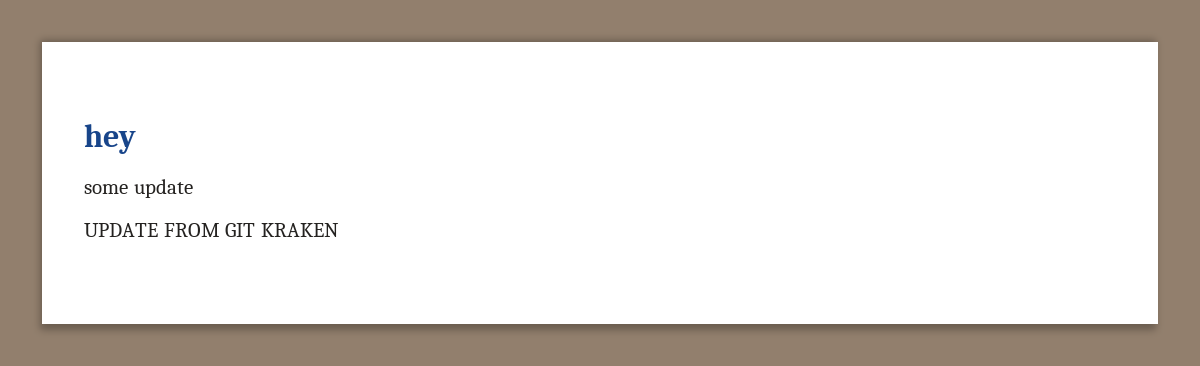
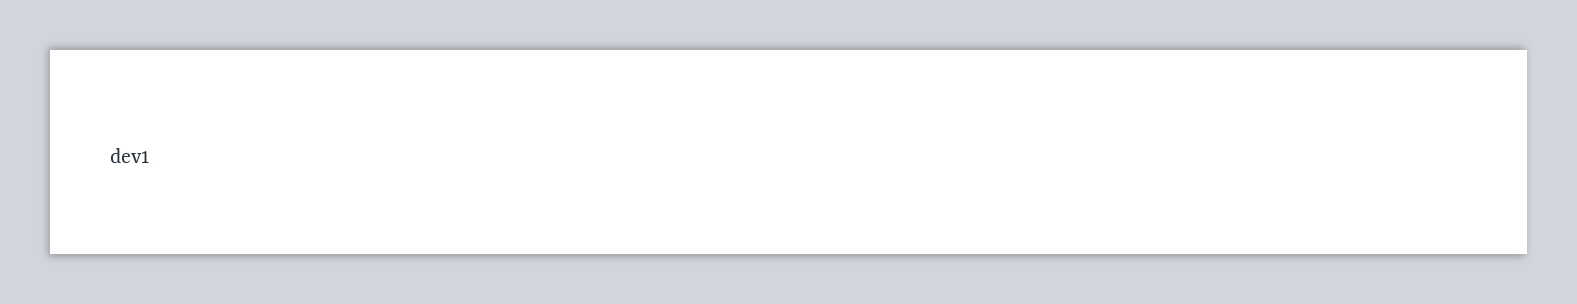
[84,124,136,154] [84,179,193,198] [84,223,339,237] hey // some update // UPDATE FROM GIT KRAKEN -> [110,148,149,163] dev1

